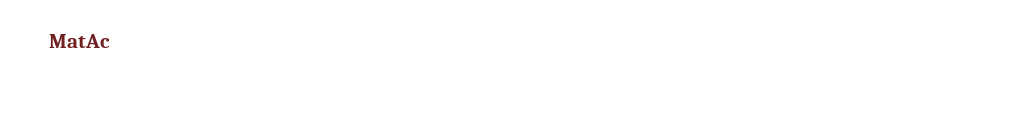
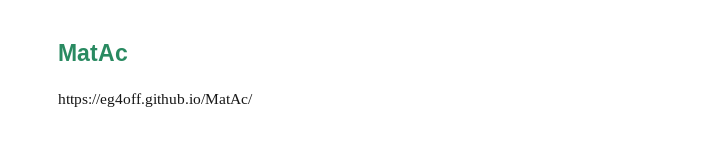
(110, 41) none -> [58,93,253,107] // https://eg4off.github.io/MatAc/

